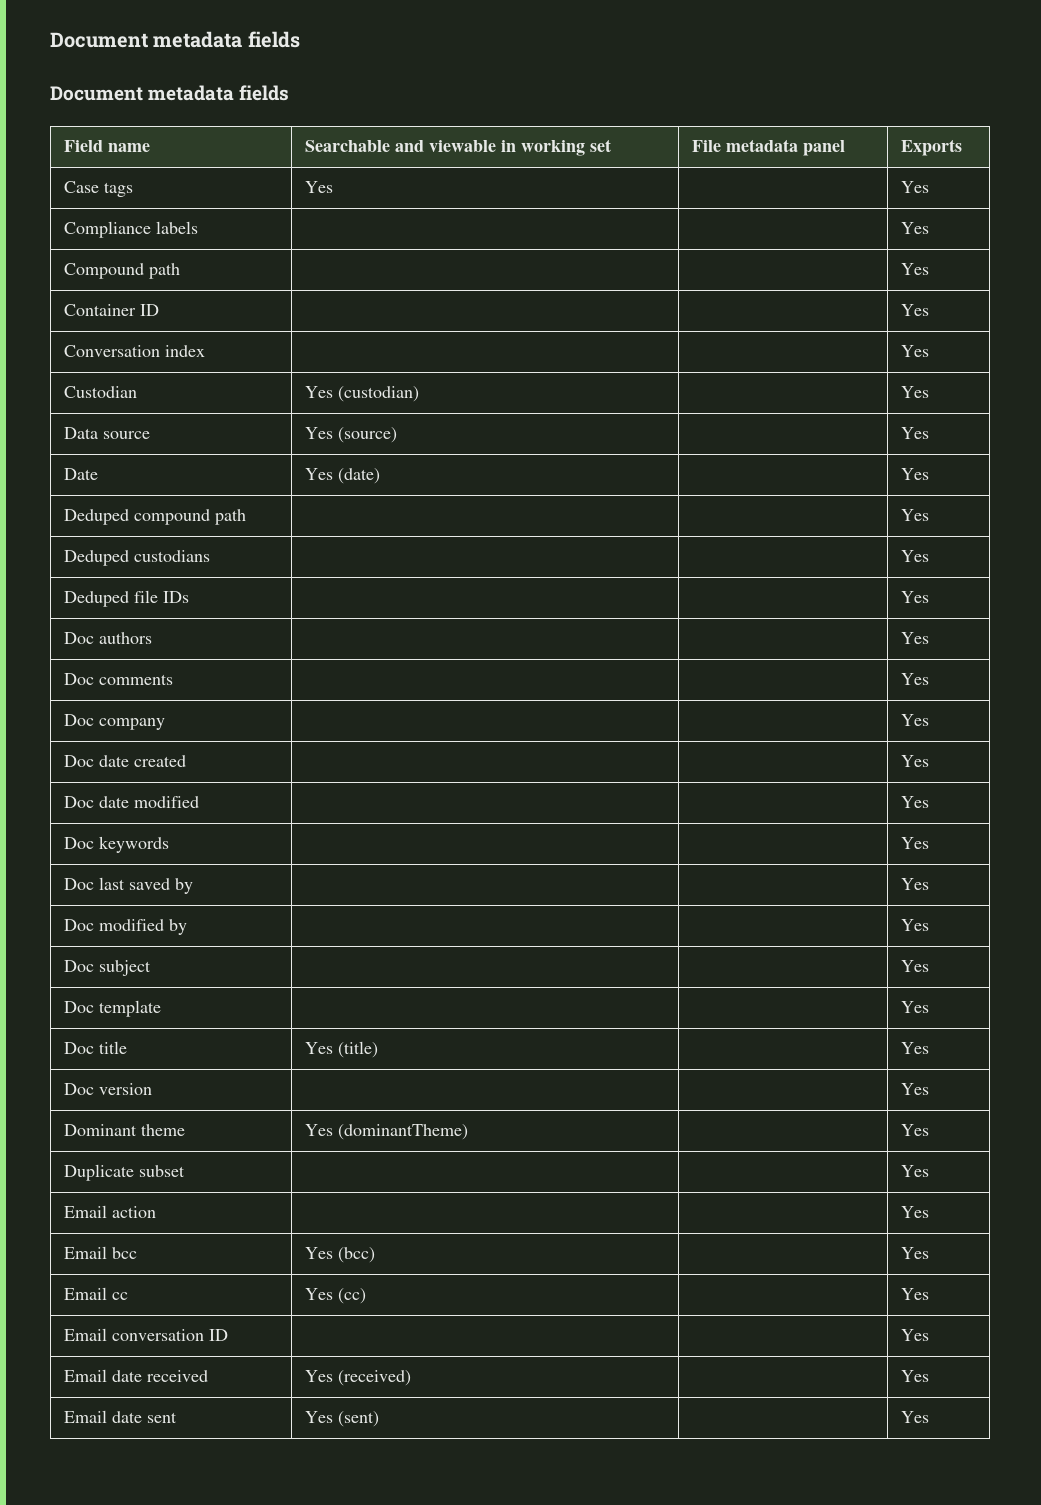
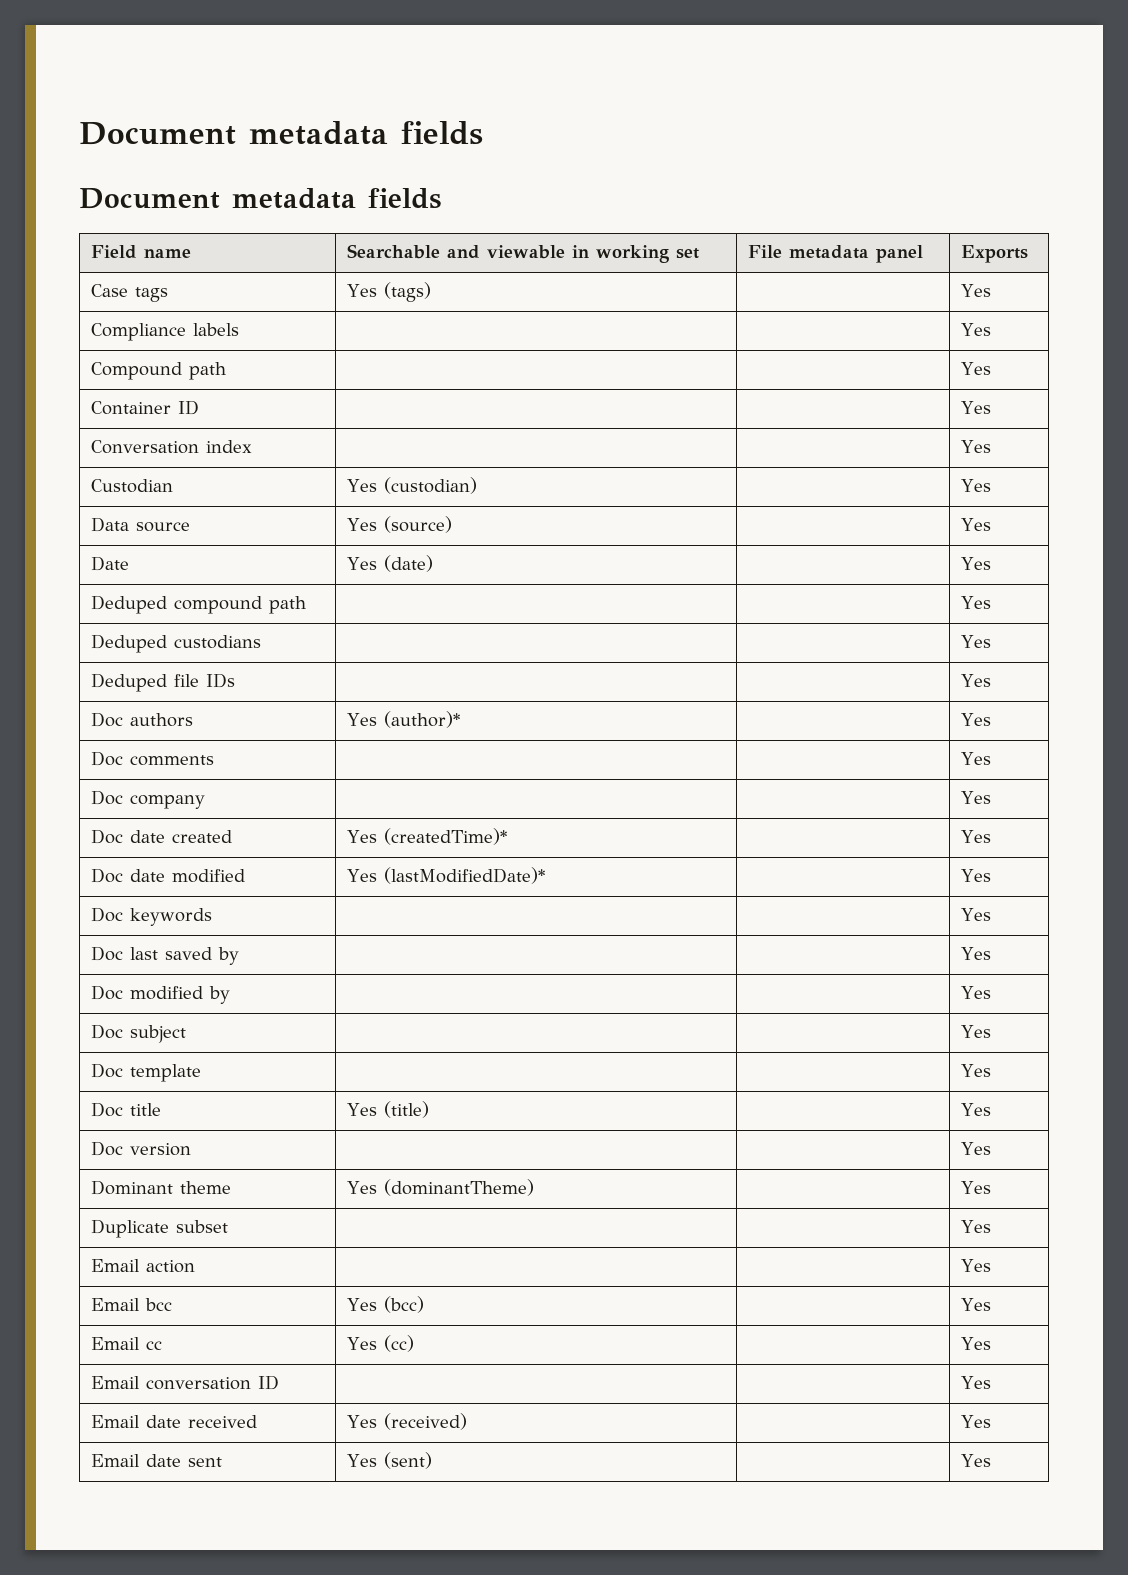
(334, 187) none -> [383,282,431,302] (tags)
(153, 638) none -> [346,711,460,728] Yes (author)*
(187, 761) none -> [346,828,507,845] Yes (createdTime)*
(200, 802) none -> [346,867,545,884] Yes (lastModifiedDate)*

